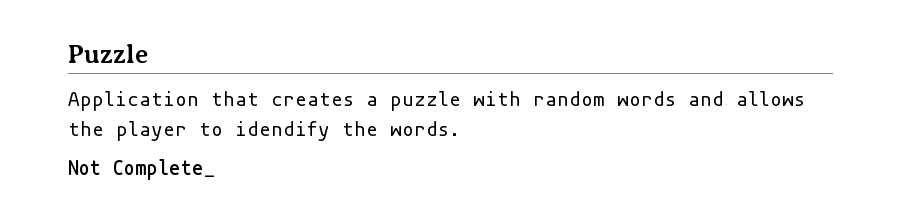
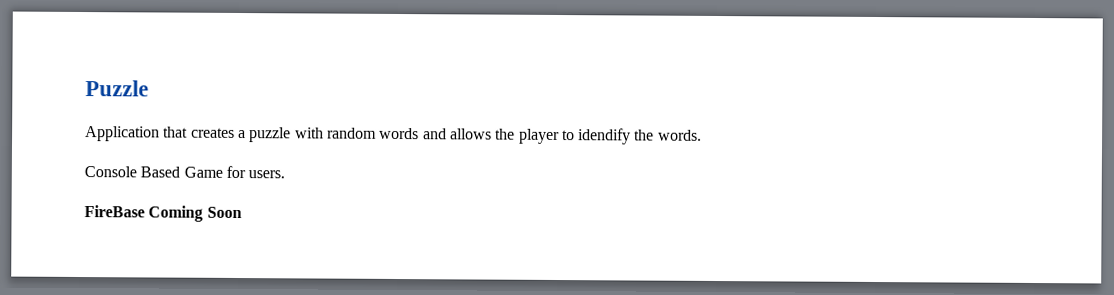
[68,159,215,180] Not Complete_ -> [84,165,286,179] [84,205,242,222] Console Based Game for users. // FireBase Coming Soon

